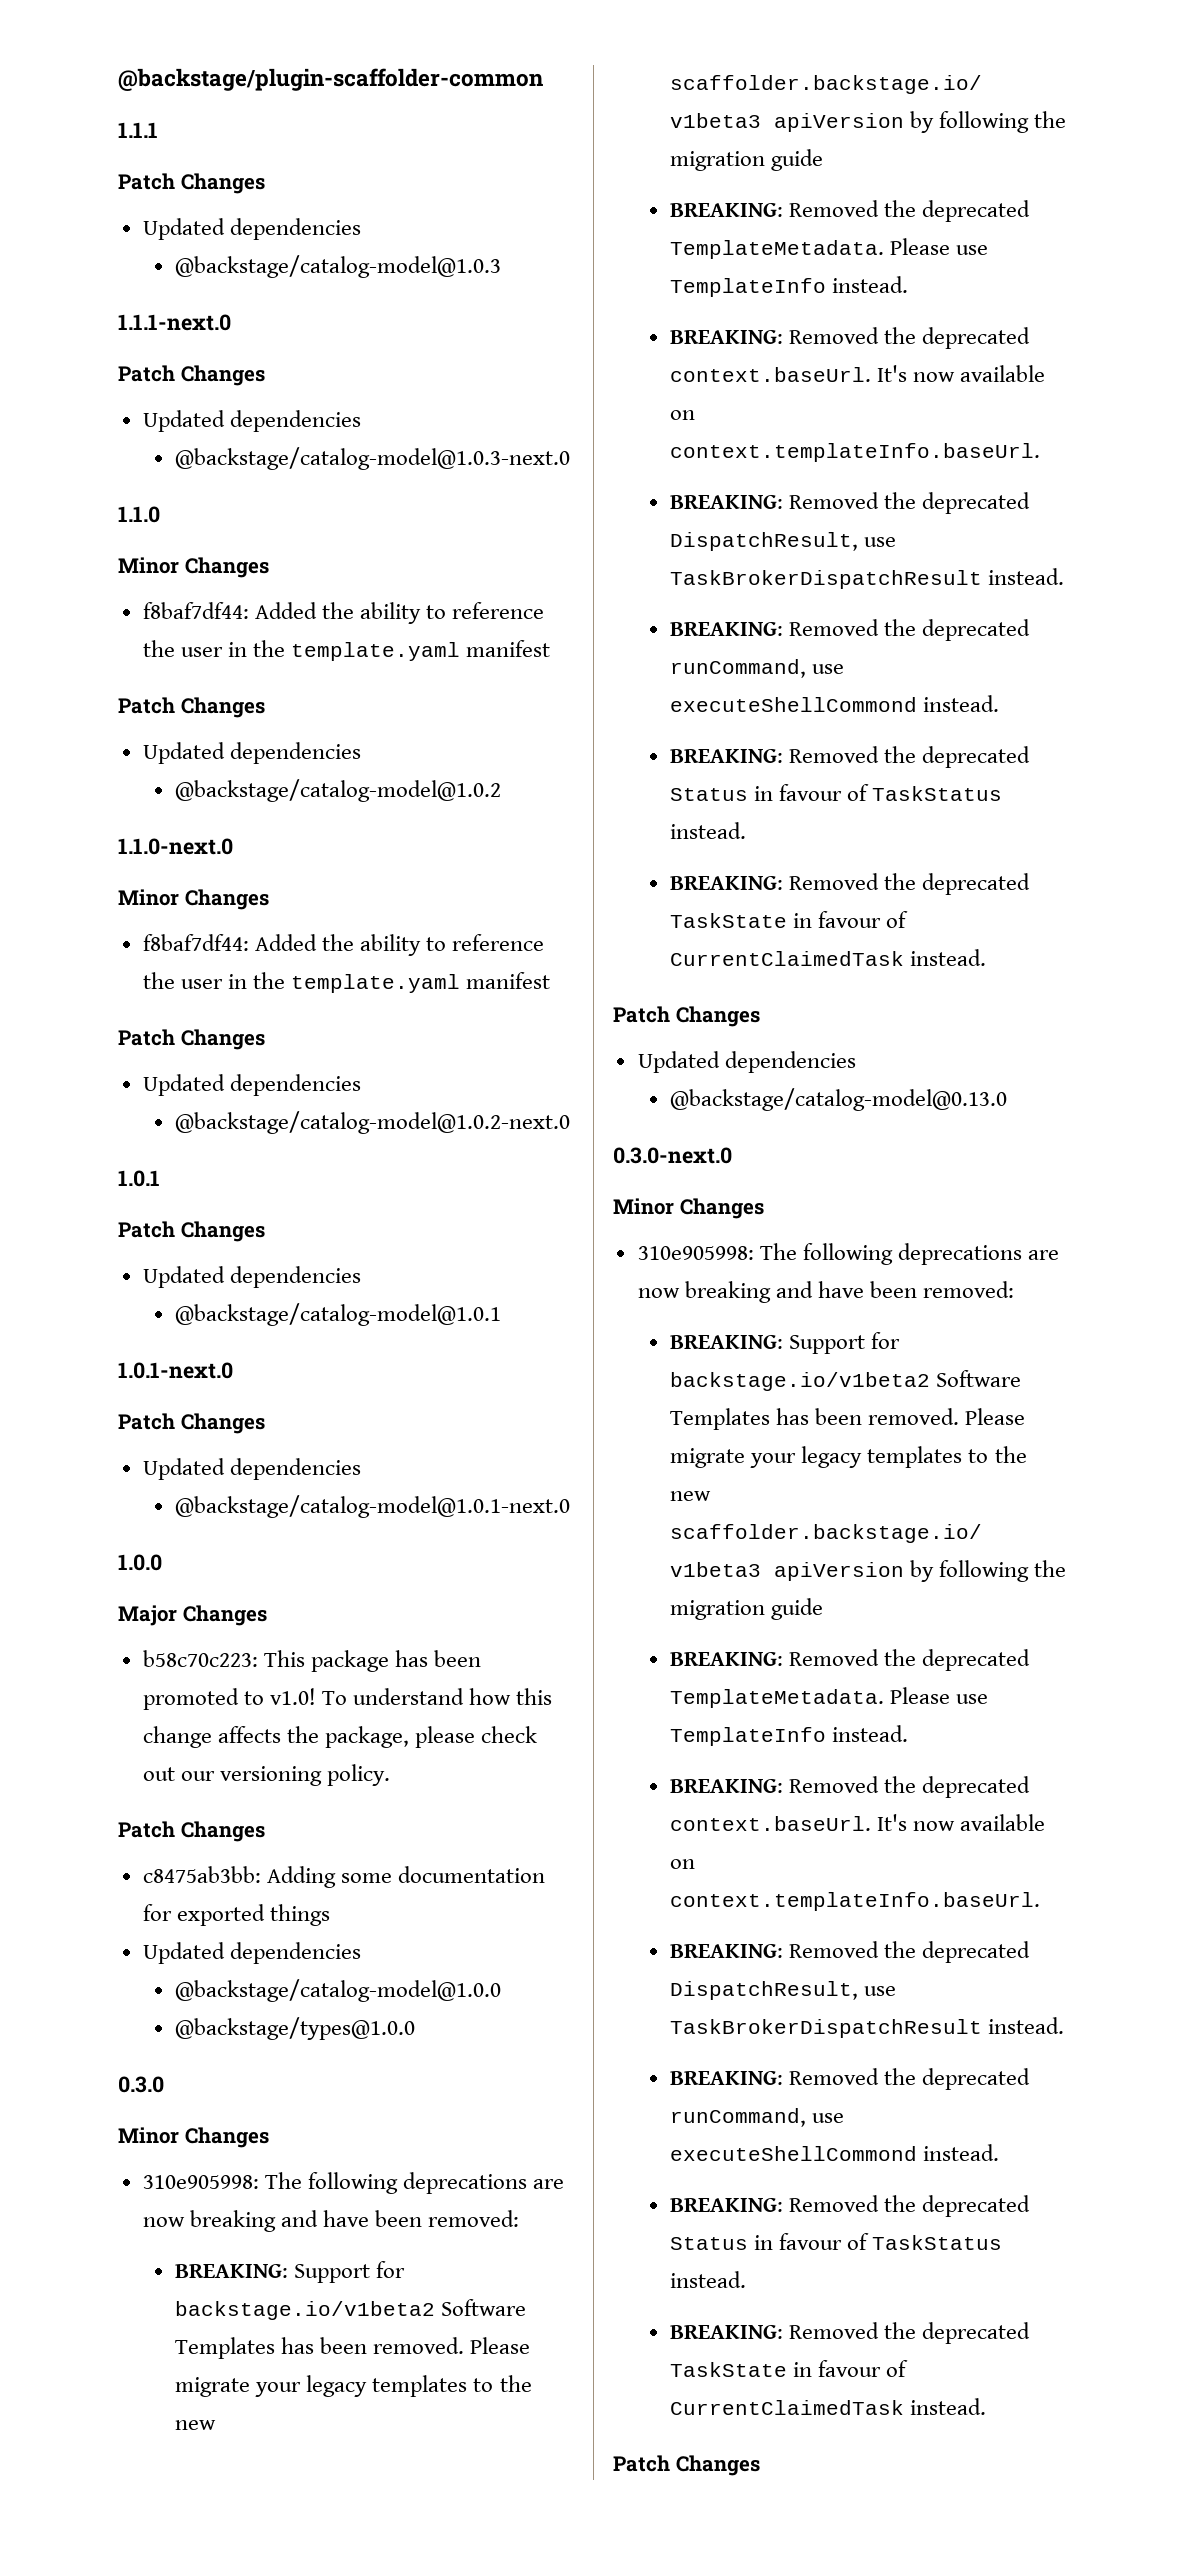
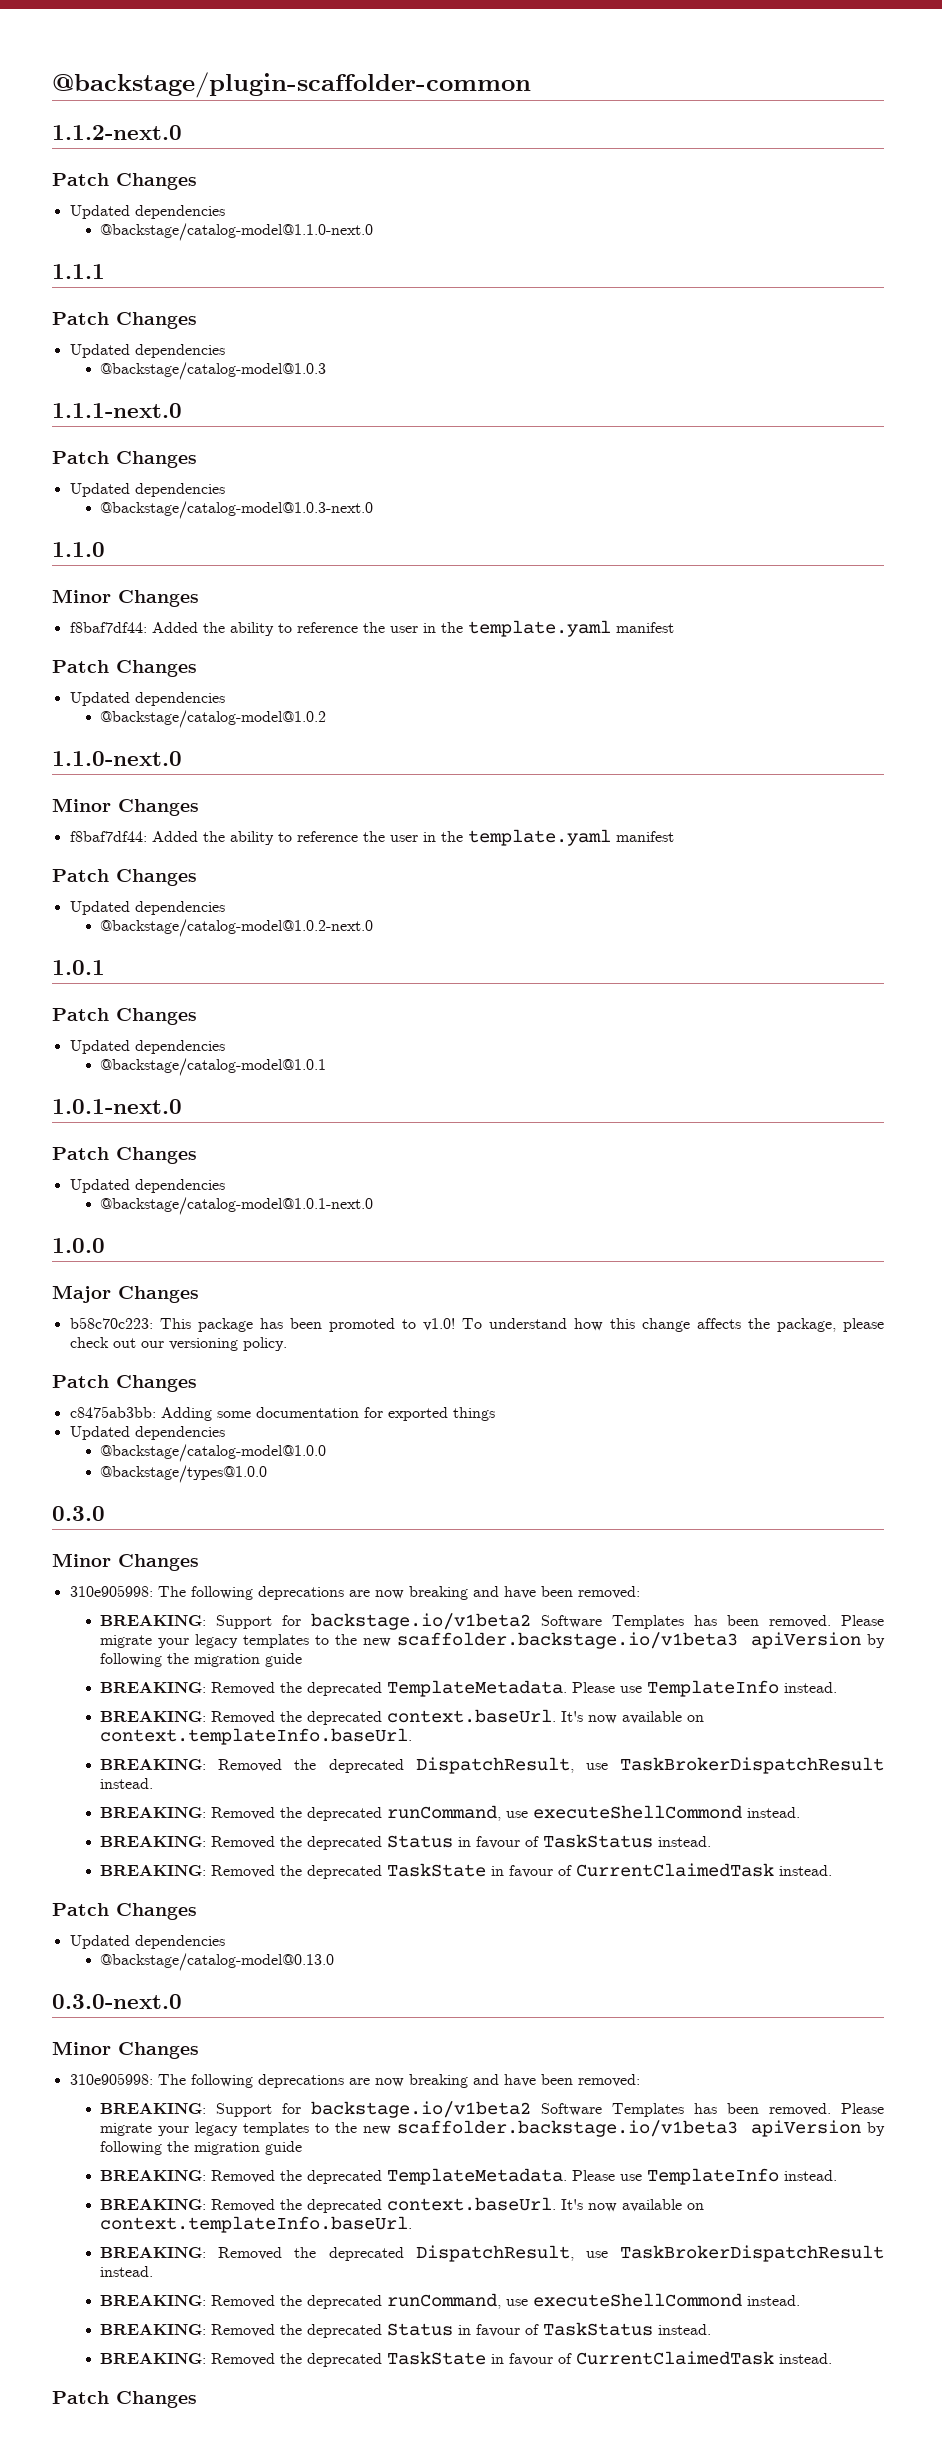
(543, 79) none -> [52,125,182,140] [52,173,197,190] [69,205,225,219] [100,223,374,241] // 1.1.2-next.0 // Patch Changes // Updated dependencies // @backstage/catalog-model@1.1.0-next.0

